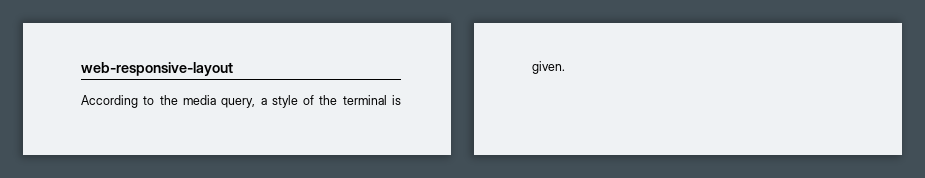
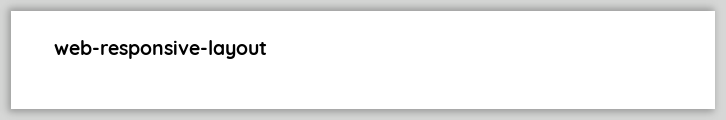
[81,95,402,108] [532,61,565,74] // According to the media query, a style of the terminal is given. -> (267, 49) none

